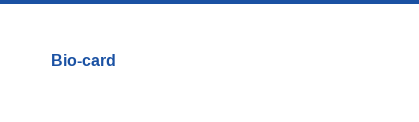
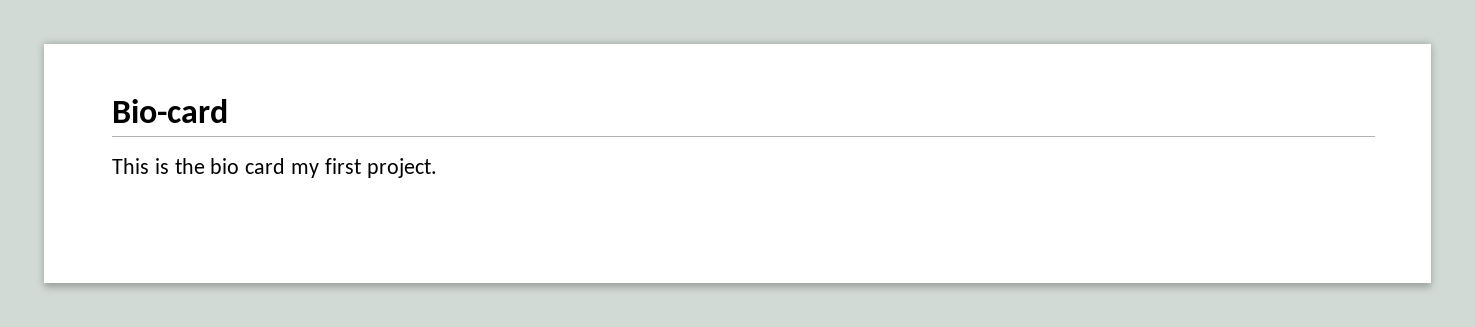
(116, 60) none -> [112,158,437,178] // This is the bio card my first project.

